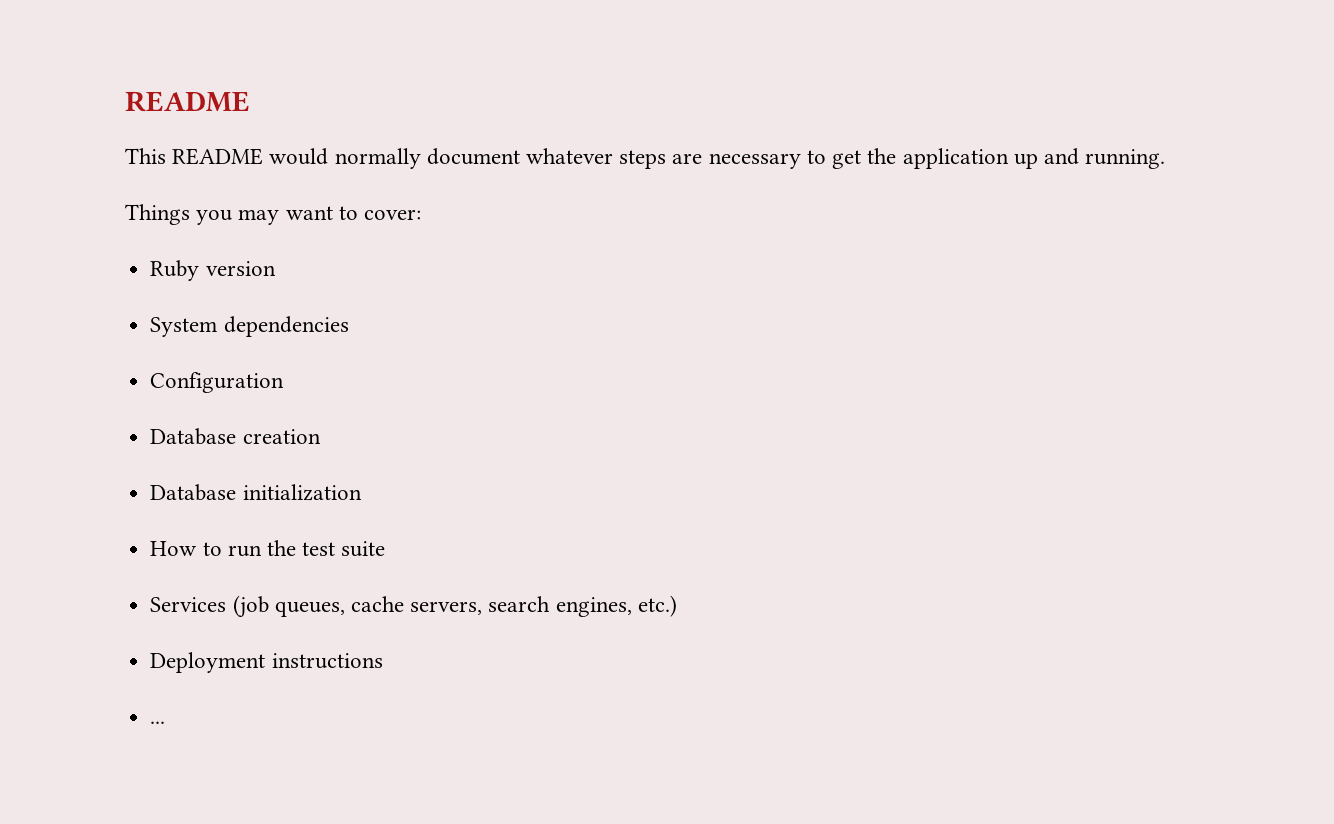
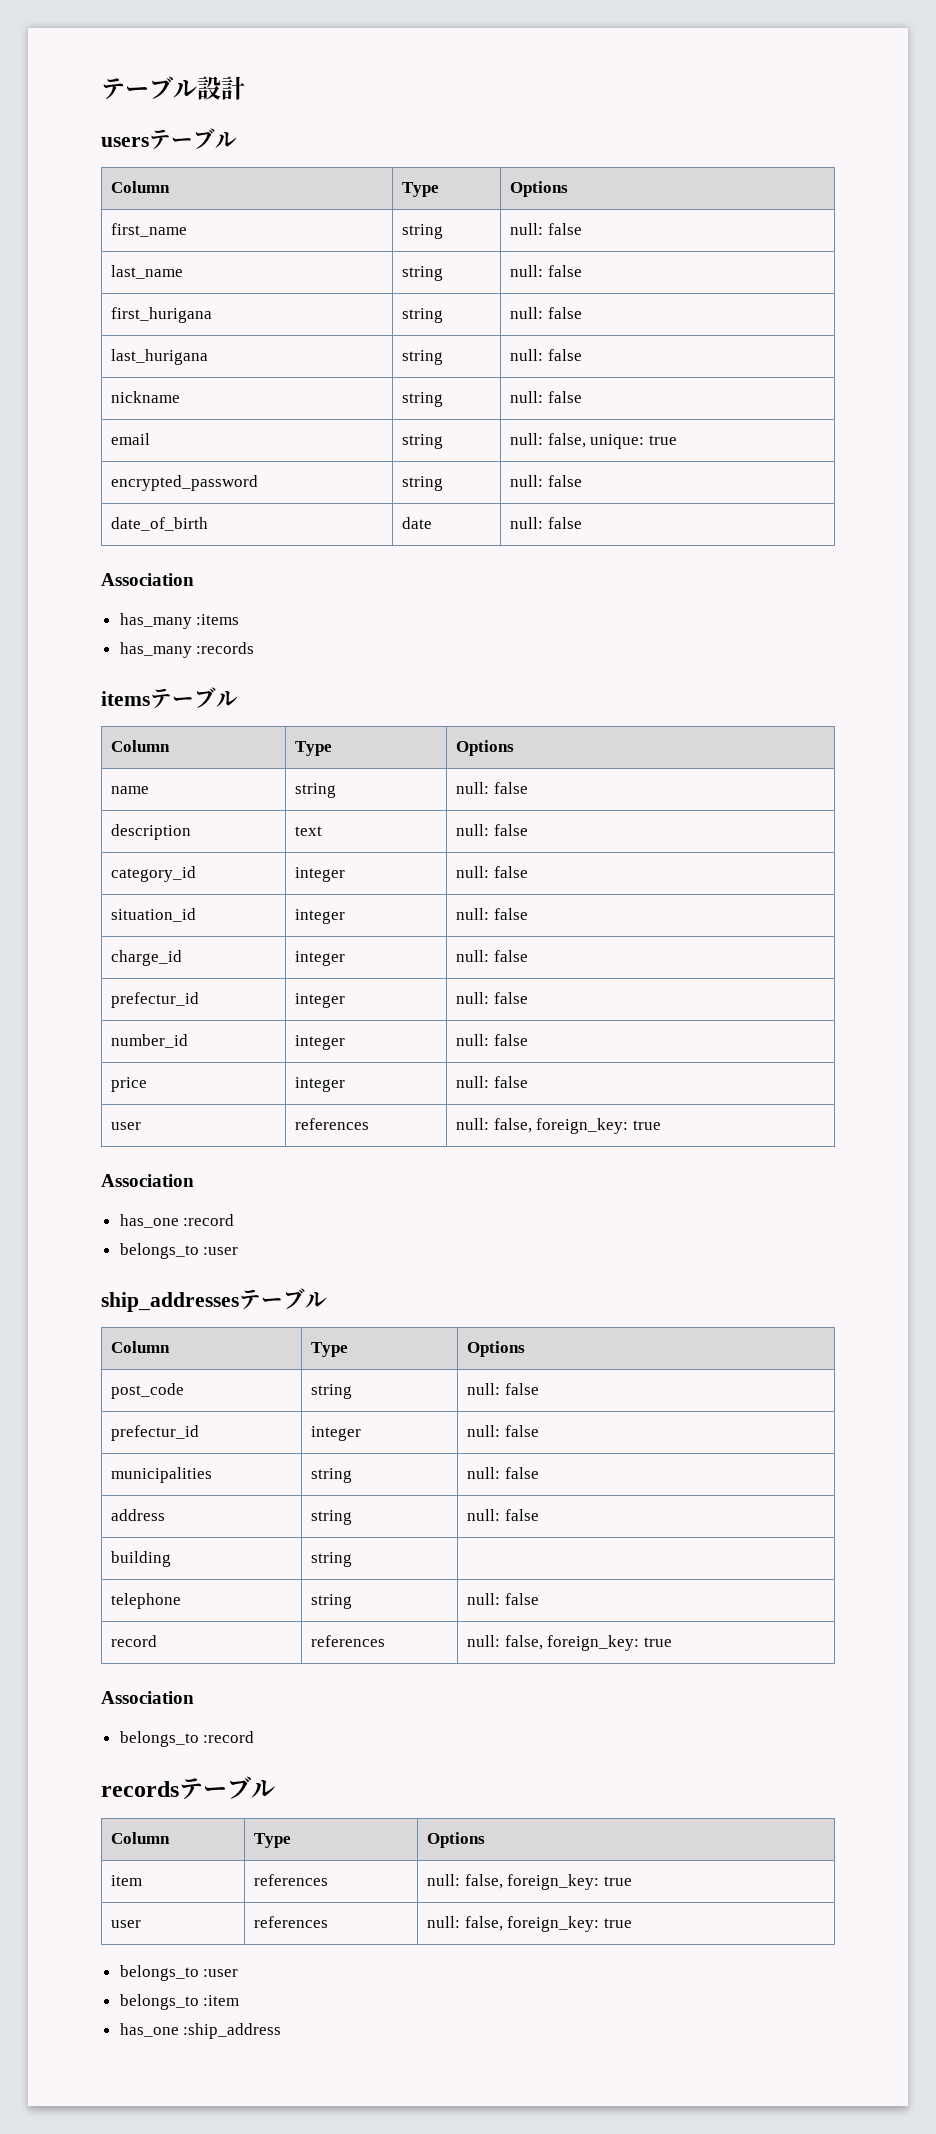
[125,91,250,112] [125,148,1166,169] [125,204,422,225] [150,260,276,281] [150,316,349,337] [150,372,285,393] [150,428,321,445] [150,484,362,501] [150,540,386,557] [150,595,677,618] [150,652,383,673] [150,721,166,724] README // This README would normally document whatever steps are necessary to get the application up and running. // Things you may want to cover: // Ruby version // System dependencies // Configuration // Database creation // Database initialization // How to run the test suite // Services (job queues, cache servers, search engines, etc.) // Deployment instructions // ... -> [101,76,245,100] [101,128,237,150] [111,181,171,193] [402,182,440,197] [510,181,569,197] [111,223,188,237] [402,224,444,239] [510,223,582,235] [111,265,184,279] [402,266,444,281] [510,265,582,277] [111,307,213,323] [402,308,444,323] [510,307,582,319] [111,349,209,365] [402,350,444,365] [510,349,582,361] [111,391,181,403] [402,392,444,407] [510,391,582,403] [111,433,151,445] [402,434,444,449] [510,433,678,449] [111,475,259,491] [402,476,444,491] [510,475,582,487] [111,517,209,531] [402,517,433,529] [510,517,582,529] [101,573,194,586] [119,613,240,629] [119,642,255,658] [101,687,238,709] [111,740,171,752] [295,741,333,756] [456,740,515,756] [111,786,150,794] [295,783,337,798] [456,782,528,794] [111,824,192,840] [295,826,323,836] [456,824,528,836] [111,866,197,882] [295,867,346,882] [456,866,528,878] [111,908,197,922] [295,909,346,924] [456,908,528,920] [111,950,183,966] [295,951,346,966] [456,950,528,962] [111,992,200,1008] [295,993,346,1008] [456,992,528,1004] [111,1034,189,1048] [295,1035,346,1050] [456,1034,528,1046] [111,1077,148,1092] [295,1077,346,1092] [456,1076,528,1088] [111,1122,142,1130] [295,1118,370,1130] [456,1118,662,1134] [101,1174,194,1187] [119,1214,235,1228] [119,1243,239,1259] [101,1288,327,1312] [111,1341,171,1353] [311,1342,349,1357] [467,1341,526,1357] [111,1383,185,1399] [311,1384,353,1399] [467,1383,539,1395] [111,1425,200,1441] [311,1426,362,1441] [467,1425,539,1437] [111,1467,213,1483] [311,1468,353,1483] [467,1467,539,1479] [111,1509,166,1521] [311,1510,353,1525] [467,1509,539,1521] [111,1551,172,1567] [311,1552,353,1567] [111,1593,182,1609] [311,1594,353,1609] [467,1593,539,1605] [111,1635,158,1647] [311,1635,386,1647] [467,1635,673,1651] [101,1691,194,1704] [119,1731,255,1747] [101,1776,275,1800] [111,1832,171,1844] [254,1833,292,1848] [427,1832,486,1848] [111,1875,143,1886] [254,1874,329,1886] [427,1874,633,1890] [111,1920,142,1928] [254,1916,329,1928] [427,1916,633,1932] [119,1965,239,1981] [119,1994,240,2010] [119,2023,282,2039] テーブル設計 // usersテーブル // Column | Type | Options // first_name | string | null: false // last_name | string | null: false // first_hurigana | string | null: false // last_hurigana | string | null: false // nickname | string | null: false // email | string | null: false, unique: true // encrypted_password | string | null: false // date_of_birth | date | null: false // Association // has_many :items // has_many :records // itemsテーブル // Column | Type | Options // name | string | null: false // description | text | null: false // category_id | integer | null: false // situation_id | integer | null: false // charge_id | integer | null: false // prefectur_id | integer | null: false // number_id | integer | null: false // price | integer | null: false // user | references | null: false, foreign_key: true // Association // has_one :record // belongs_to :user // ship_addressesテーブル // Column | Type | Options // post_code | string | null: false // prefectur_id | integer | null: false // municipalities | string | null: false // address | string | null: false // building | string | // telephone | string | null: false // record | references | null: false, foreign_key: true // Association // belongs_to :record // recordsテーブル // Column | Type | Options // item | references | null: false, foreign_key: true // user | references | null: false, foreign_key: true // belongs_to :user // belongs_to :item // has_one :ship_address

